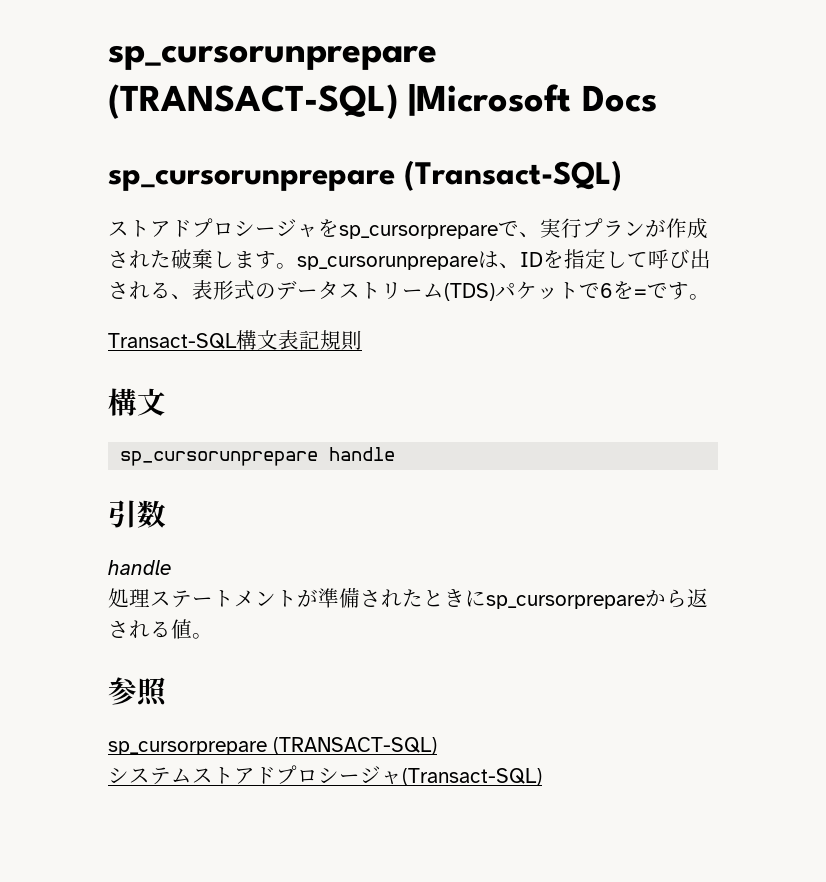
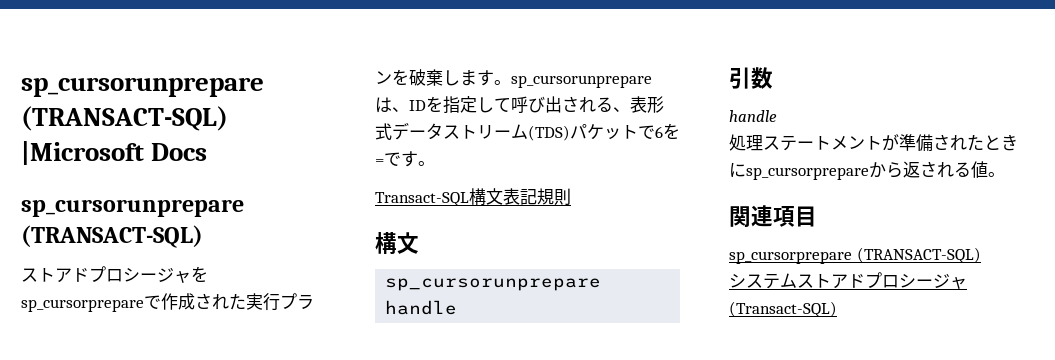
[404,160,622,191] (Transact-SQL) -> [21,225,203,248] (TRANSACT-SQL)
[519,218,708,239] [108,250,171,269] 、実行プランが作成された -> [161,293,314,311] [375,69,409,85] 作成された実行プランを
[255,283,276,299] の -> (392, 131) none
[108,677,168,707] 参照 -> [729,205,817,227] 関連項目

